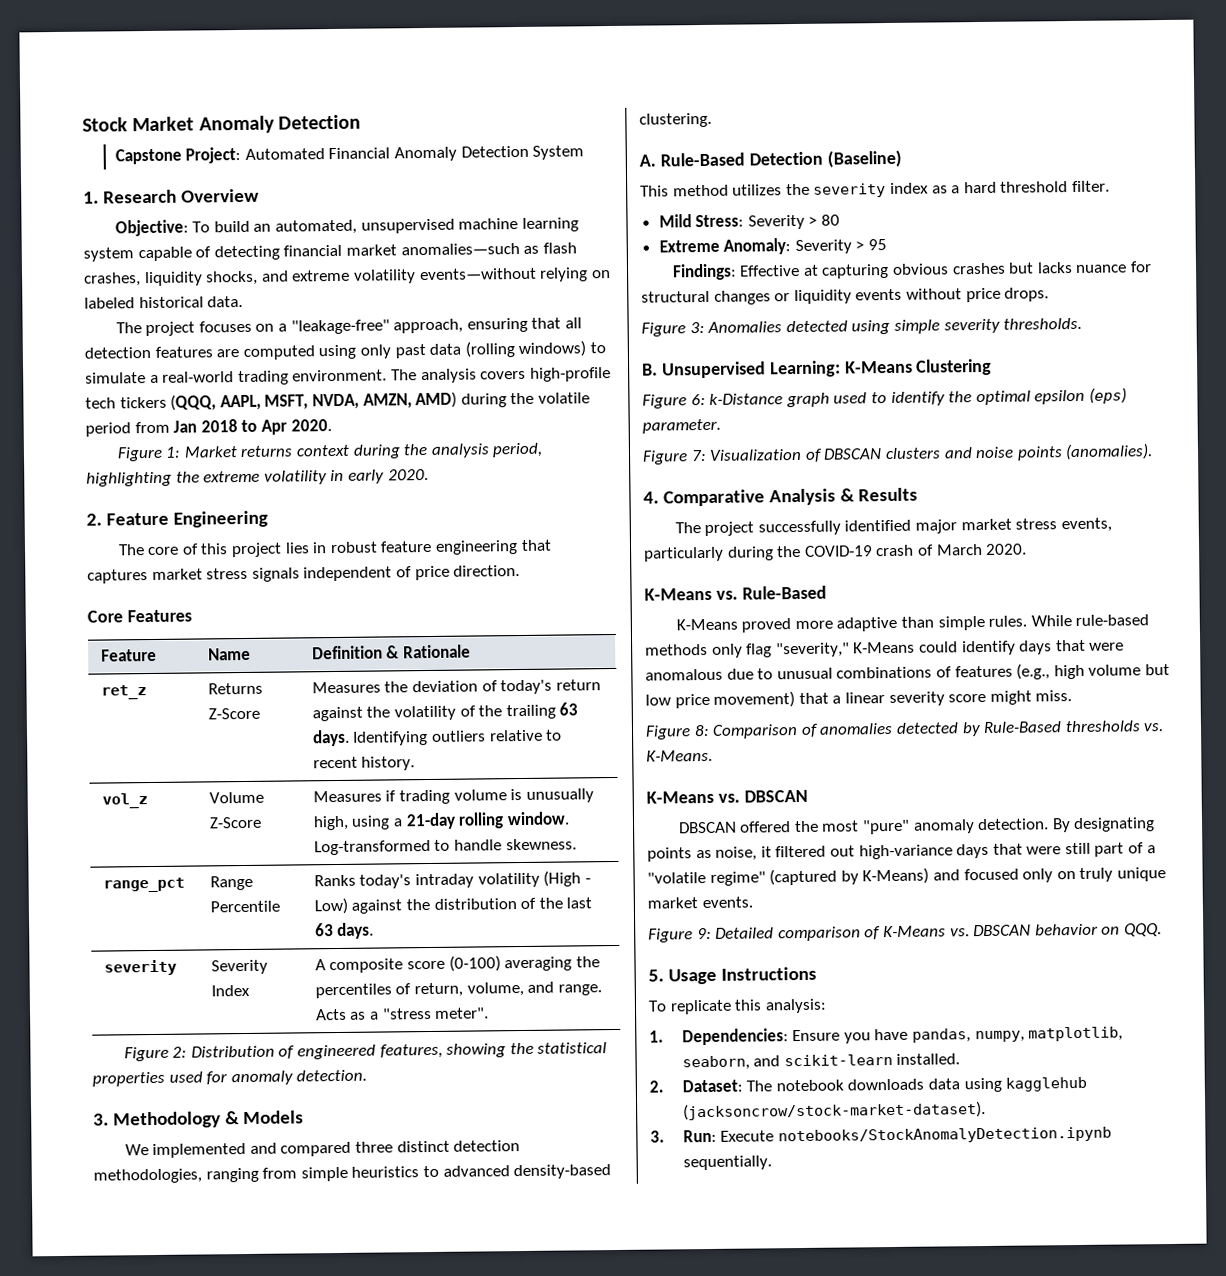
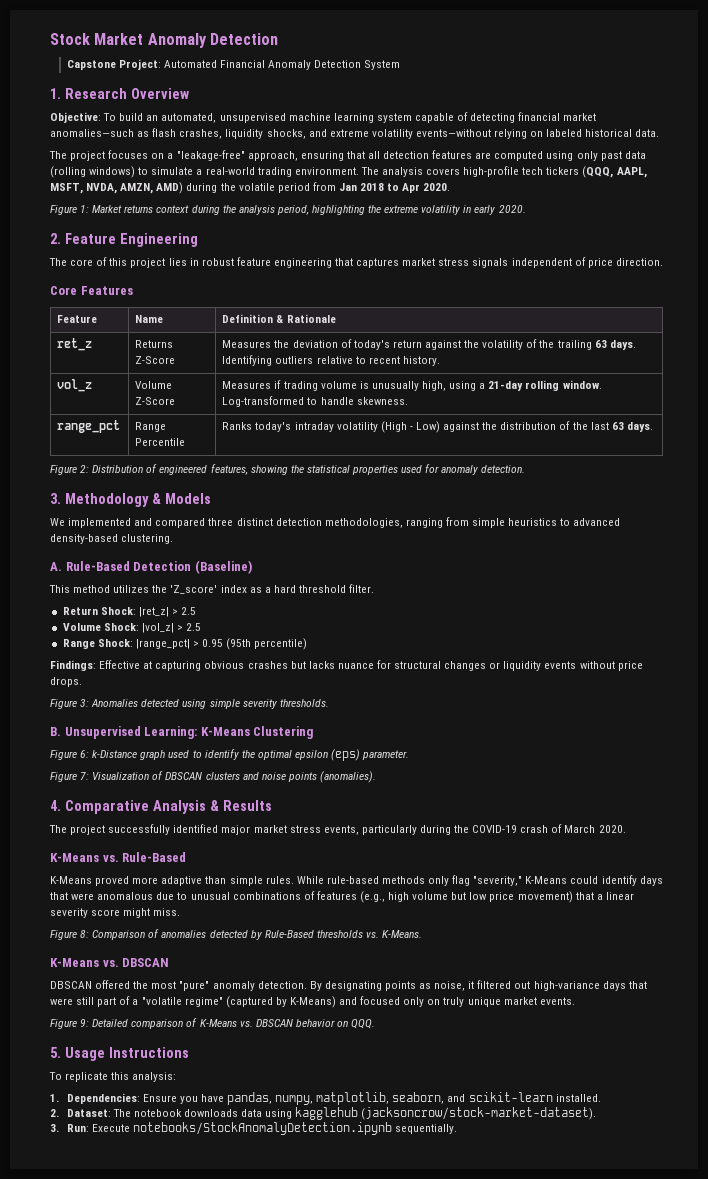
[103,959,177,976] [210,959,268,975] [210,984,250,997] [314,955,600,974] [314,981,602,999] [314,1007,490,1021] // severity | Severity Index | A composite score (0-100) averaging the percentiles of return, volume, and range. Acts as a "stress meter". -> (653, 427) none
[813,183,887,198] severity -> [170,585,218,594] 'Z_score'
[658,214,841,230] [658,238,888,255] Mild Stress: Severity > 80 // Extreme Anomaly: Severity > 95 -> [62,607,197,617] [62,623,202,633] [62,638,308,650] Return Shock: |ret_z| > 2.5 // Volume Shock: |vol_z| > 2.5 // Range Shock: |range_pct| > 0.95 (95th percentile)

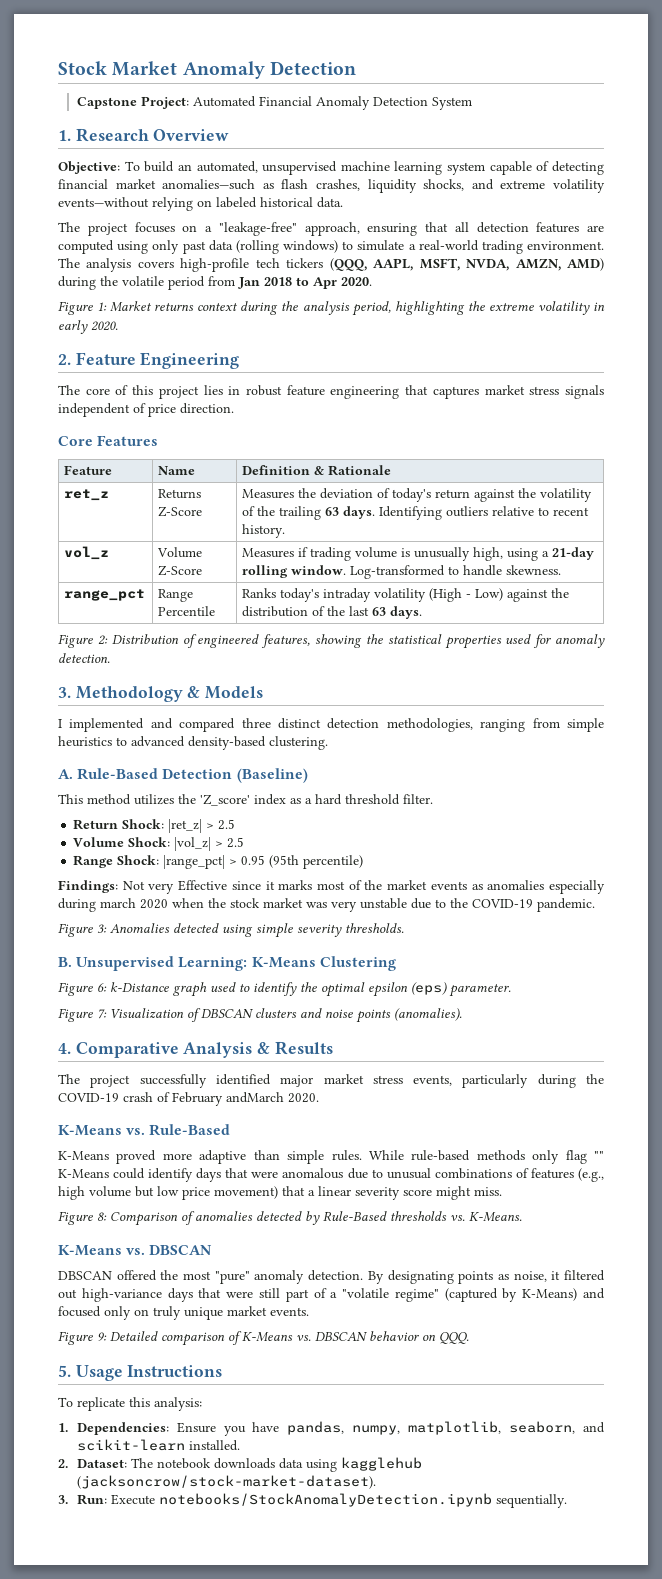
[50,518,65,526] We -> [58,719,62,728] I
[99,660,643,671] [50,677,82,687] Effective at capturing obvious crashes but lacks nuance for structural changes or liquidity events without price drops. -> [122,880,605,894] [58,898,595,912] Not very Effective since it marks most of the market events as anomalies especially during march 2020 when the stock market was very unstable due to the COVID-19 pandemic.
[564,825,596,833] March -> [172,1092,284,1106] February andMarch
[473,876,523,886] "severity," -> [594,1151,604,1160] ""

